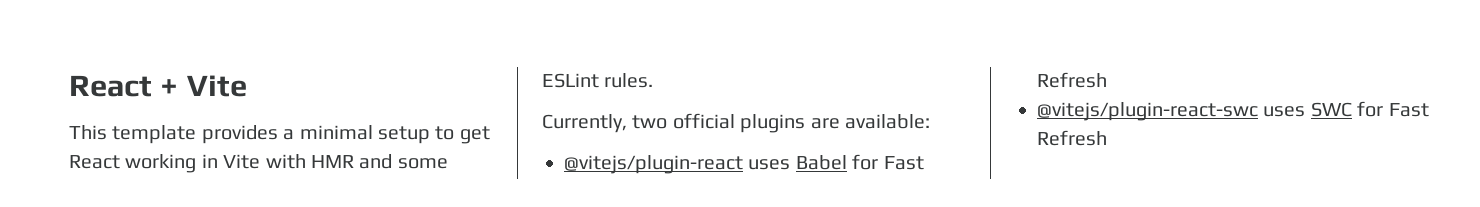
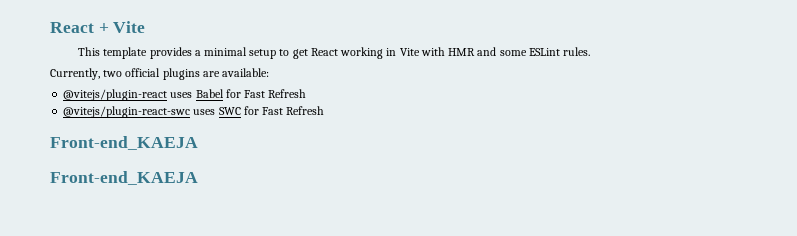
(1107, 138) none -> [50,136,198,150] [50,171,198,185] // Front-end_KAEJA // Front-end_KAEJA

